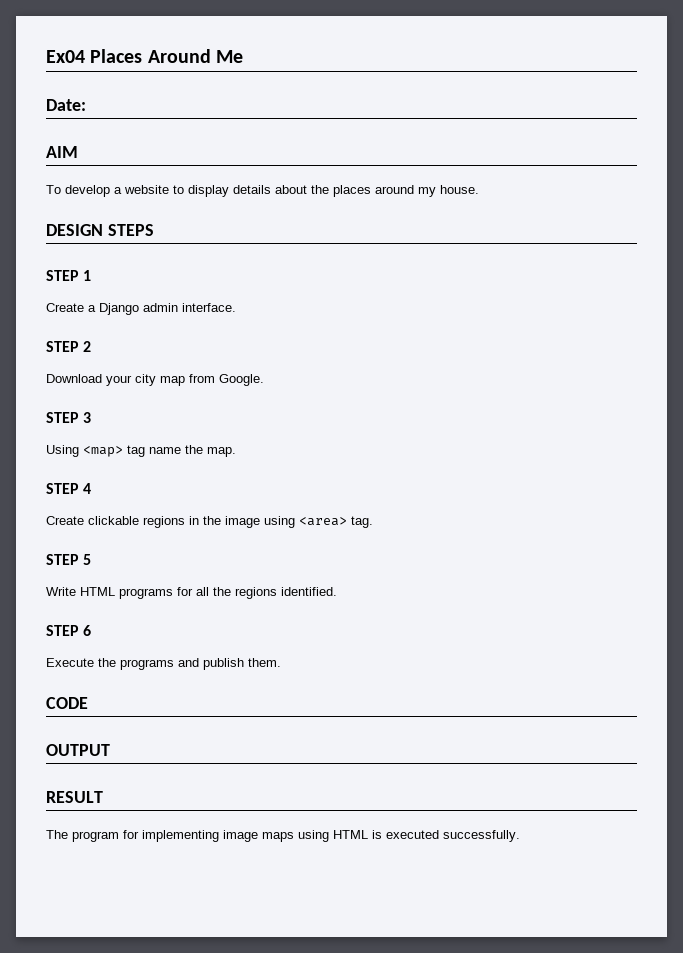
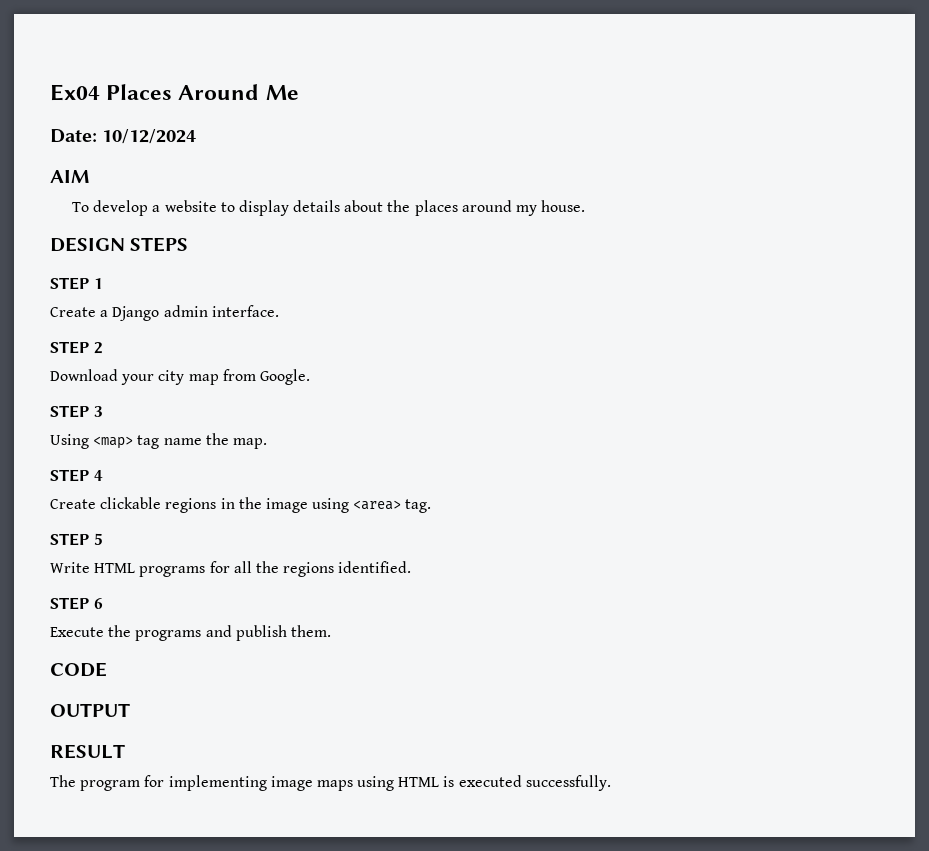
(86, 105) none -> [102,129,197,144] 10/12/2024

